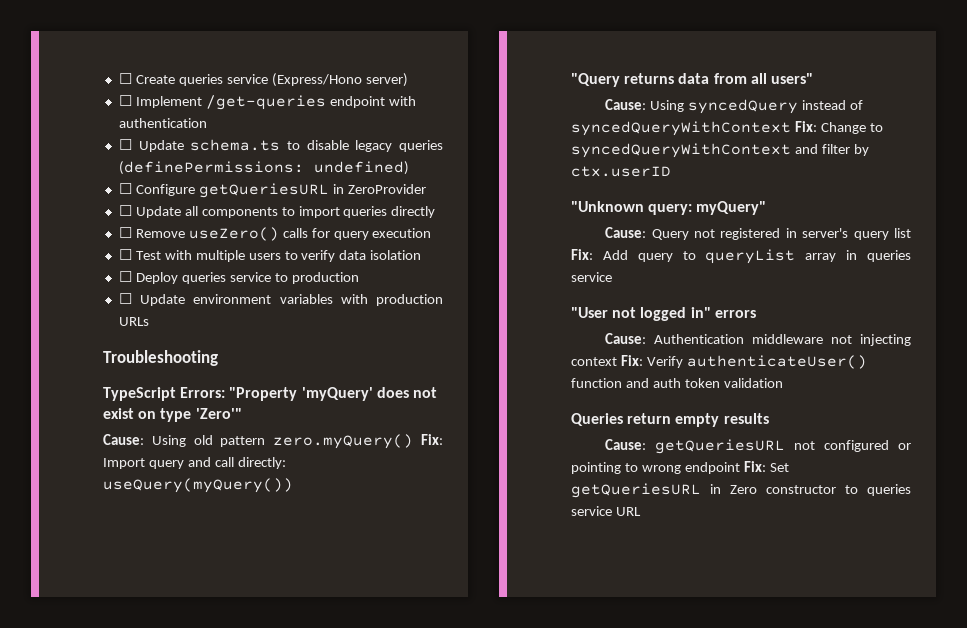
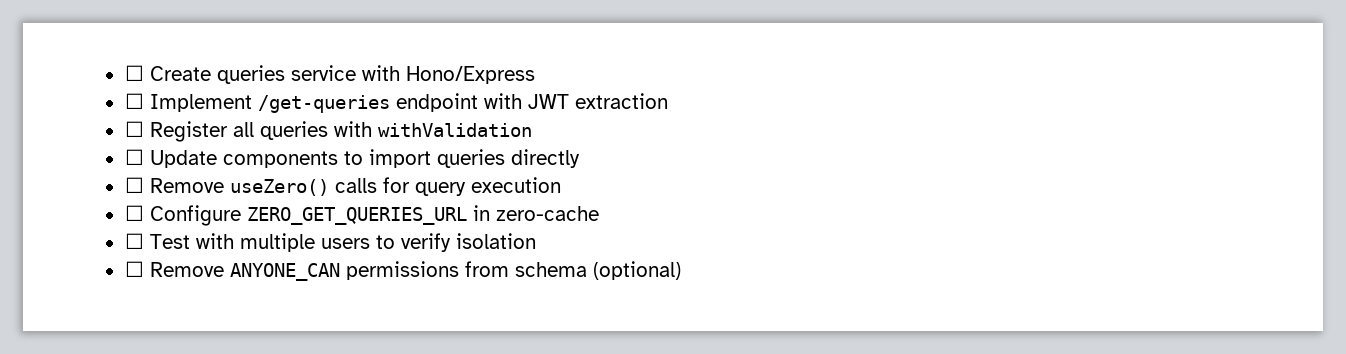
[271,73,408,87] (Express/Hono server) -> [361,65,535,84] with Hono/Express
[118,118,207,128] [118,139,444,152] [118,161,409,175] [118,183,426,198] [118,205,198,218] authentication // ☐ Update schema.ts to disable legacy queries (definePermissions: undefined) // ☐ Configure getQueriesURL in ZeroProvider // ☐ Update all -> [527,93,668,109] [124,121,532,142] [124,149,217,168] JWT extraction // ☐ Register all queries with withValidation // ☐ Update
(432, 233) none -> [124,205,599,226] // ☐ Configure ZERO_GET_QUERIES_URL in zero-cache
[339,250,367,260] data -> (451, 242) none
[135,272,359,284] [118,293,443,306] [118,317,149,326] [103,350,218,366] [103,387,437,401] [103,408,242,422] [103,434,444,449] [103,457,286,469] [103,478,293,493] [571,73,813,87] [605,99,863,114] [571,121,883,136] [571,143,869,158] [571,166,671,177] [571,201,767,215] [605,227,911,240] [571,249,912,264] [571,272,612,282] [571,307,756,321] [605,333,911,346] [571,355,867,369] [571,378,783,388] [571,413,769,427] [605,439,911,454] [571,461,789,474] [571,483,911,498] [571,506,641,516] Deploy queries service to production // ☐ Update environment variables with production URLs // Troubleshooting // TypeScript Errors: "Property 'myQuery' does not exist on type 'Zero'" // Cause: Using old pattern zero.myQuery() Fix: Import query and call directly: useQuery(myQuery()) // "Query returns data from all users" // Cause: Using syncedQuery instead of syncedQueryWithContext Fix: Change to syncedQueryWithContext and filter by ctx.userID // "Unknown query: myQuery" // Cause: Query not registered in server's query list Fix: Add query to queryList array in queries service // "User not logged in" errors // Cause: Authentication middleware not injecting context Fix: Verify authenticateUser() function and auth token validation // Queries return empty results // Cause: getQueriesURL not configured or pointing to wrong endpoint Fix: Set getQueriesURL in Zero constructor to queries service URL -> [149,261,681,281] Remove ANYONE_CAN permissions from schema (optional)

